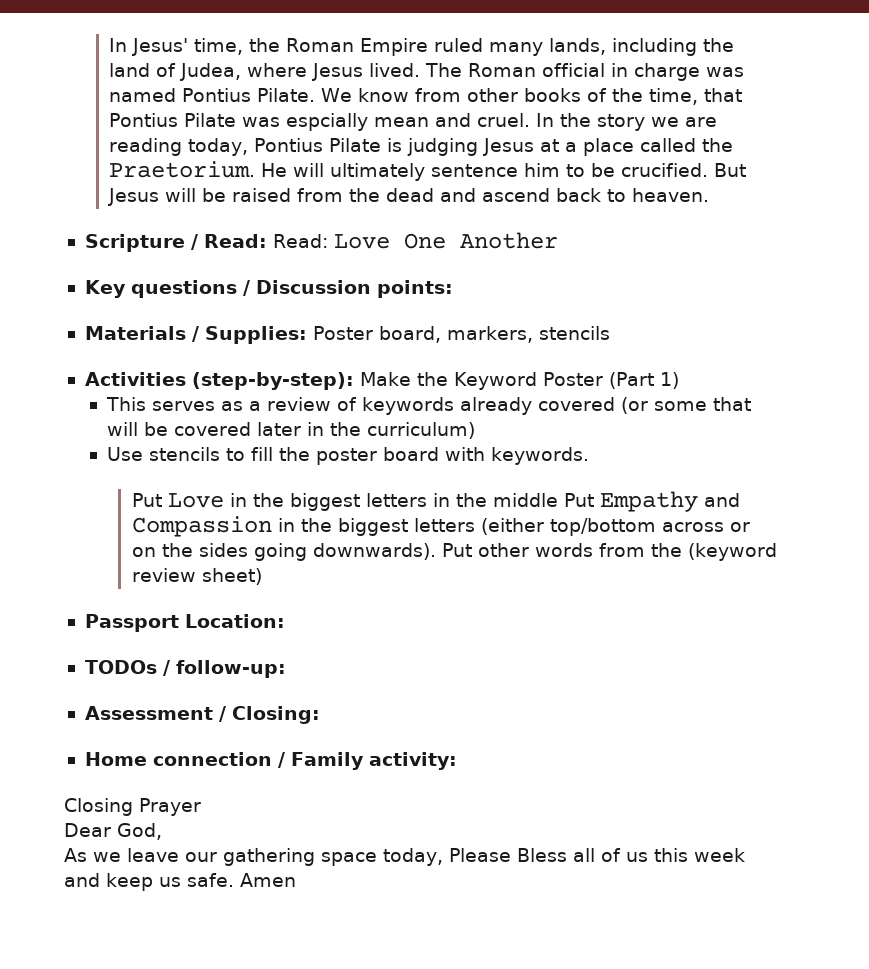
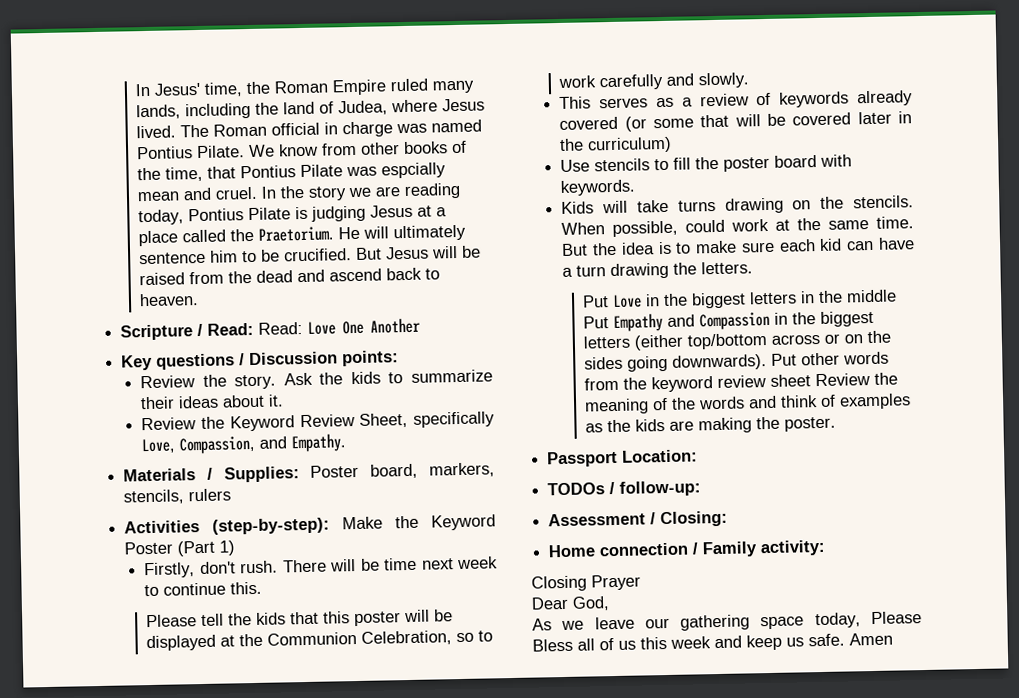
(453, 289) none -> [140,369,493,390] [140,394,285,410] [141,411,496,432] [141,433,347,455] // Review the story. Ask the kids to summarize their ideas about it. // Review the Keyword Review Sheet, specifically Love, Compassion, and Empathy.
[538,326,610,340] stencils -> [123,488,232,505] stencils, rulers
(679, 380) none -> [144,556,498,579] [144,581,263,597] [146,609,454,628] [146,630,494,652] [558,72,750,91] // Firstly, don't rush. There will be time next week to continue this. // Please tell the kids that this poster will be displayed at the Communion Celebration, so to work carefully and slowly.
(590, 456) none -> [561,195,914,214] [561,216,914,237] [561,237,916,256] [562,261,754,280] // Kids will take turns drawing on the stencils. When possible, could work at the same time. But the idea is to make sure each kid can have a turn drawing the letters.
[687,543,777,561] [131,568,262,585] (keyword review sheet) -> [651,372,899,393] [584,393,912,415] [585,416,837,434] keyword review sheet Review the meaning of the words and think of examples as the kids are making the poster.

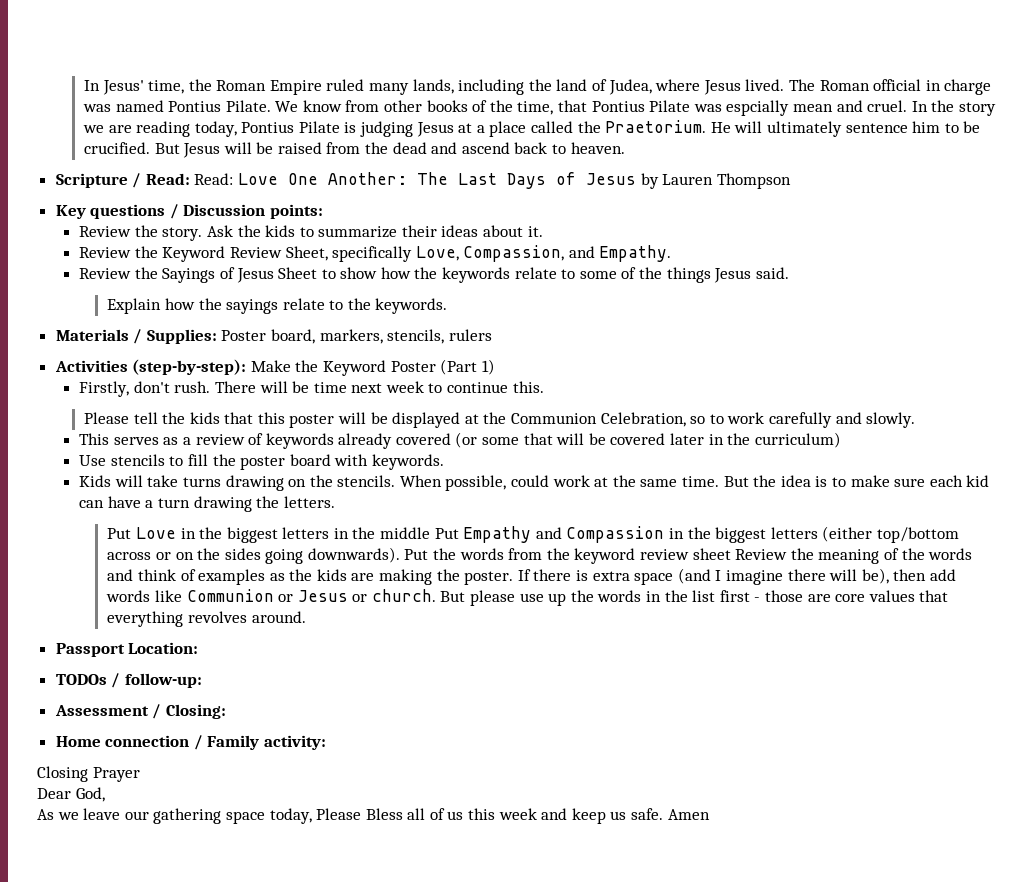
[370,317,422,334] Another -> [328,172,791,189] Another: The Last Days of Jesus by Lauren Thompson
(347, 443) none -> [79,267,789,283] [107,298,448,314] // Review the Sayings of Jesus Sheet to show how the keywords relate to some of the things Jesus said. // Explain how the sayings relate to the keywords.
[801,352,841,366] other -> [433,548,457,560] the
(837, 424) none -> [517,568,956,585] [106,589,949,606] [107,611,306,627] If there is extra space (and I imagine there will be), then add words like Communion or Jesus or church. But please use up the words in the list first - those are core values that everything revolves around.

